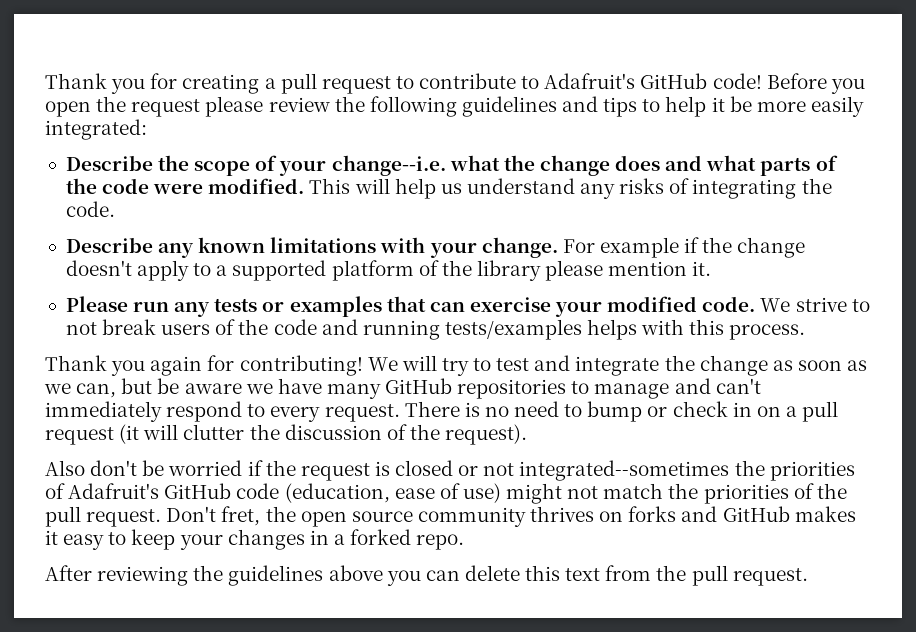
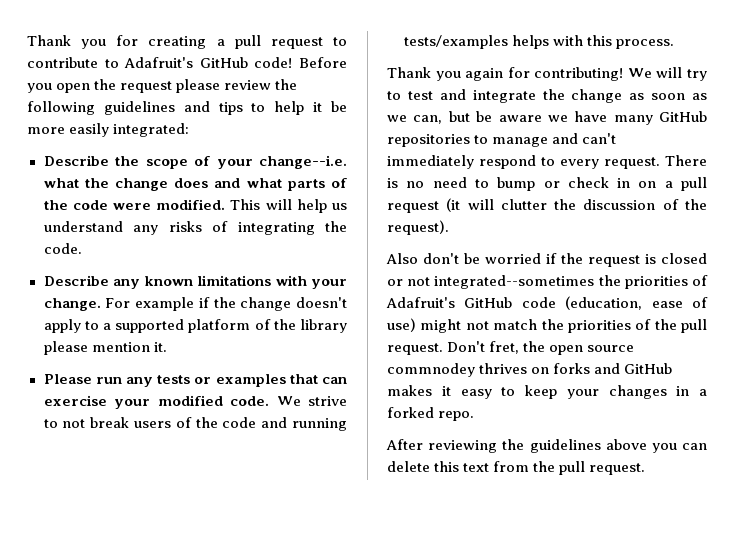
[417,507,526,527] community -> [387,363,475,377] commnodey

